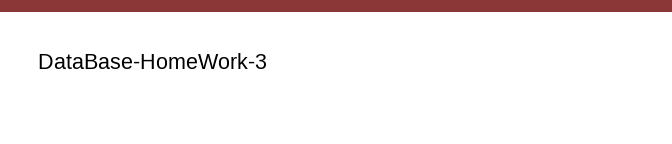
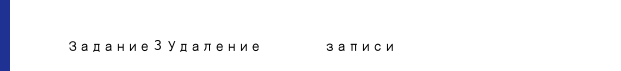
[38,53,267,69] DataBase-HomeWork-3 -> [67,40,396,52] Задание 3 Удаление записи

